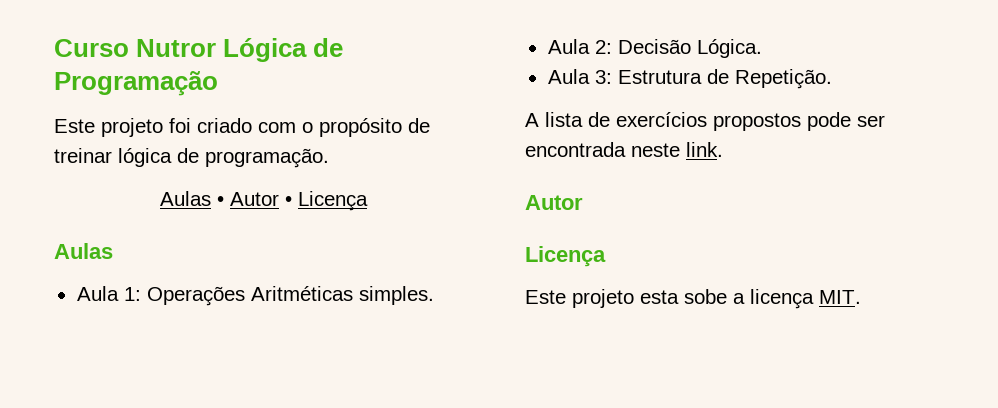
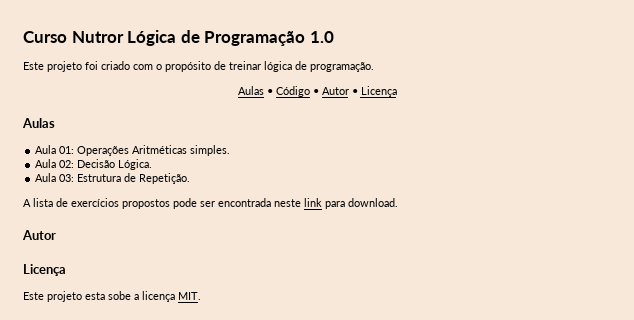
(218, 83) none -> [309,31,334,43] 1.0
(224, 201) none -> [275,86,319,97] Código •
[123,287,141,301] 1: -> [59,146,75,154] 01:
[594,40,612,54] 2: -> [59,160,75,168] 02:
[594,70,612,84] 3: -> [59,174,75,182] 03:
[686,142,723,157] link. -> [304,198,398,209] link para download.

